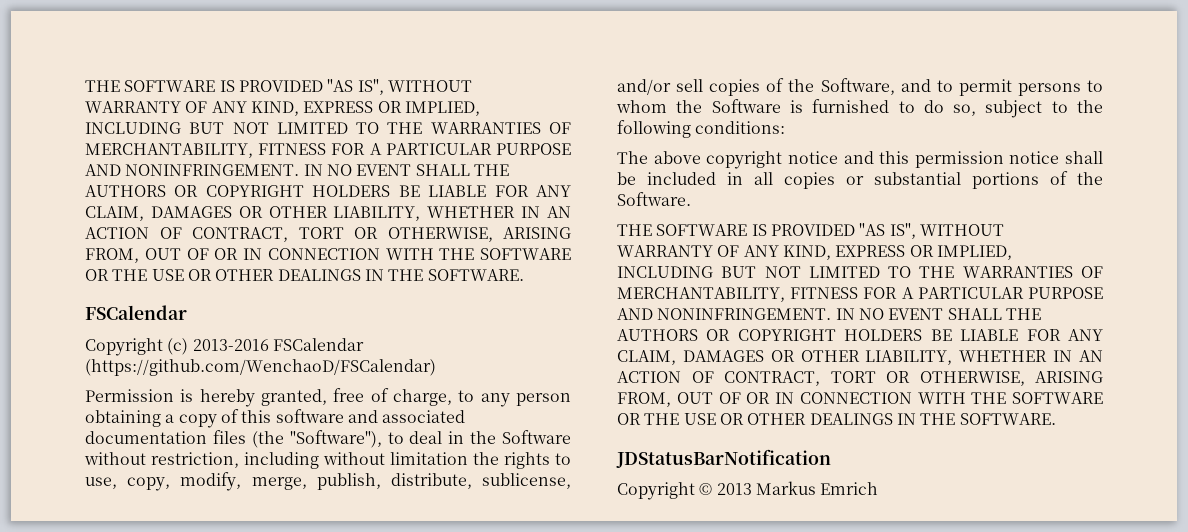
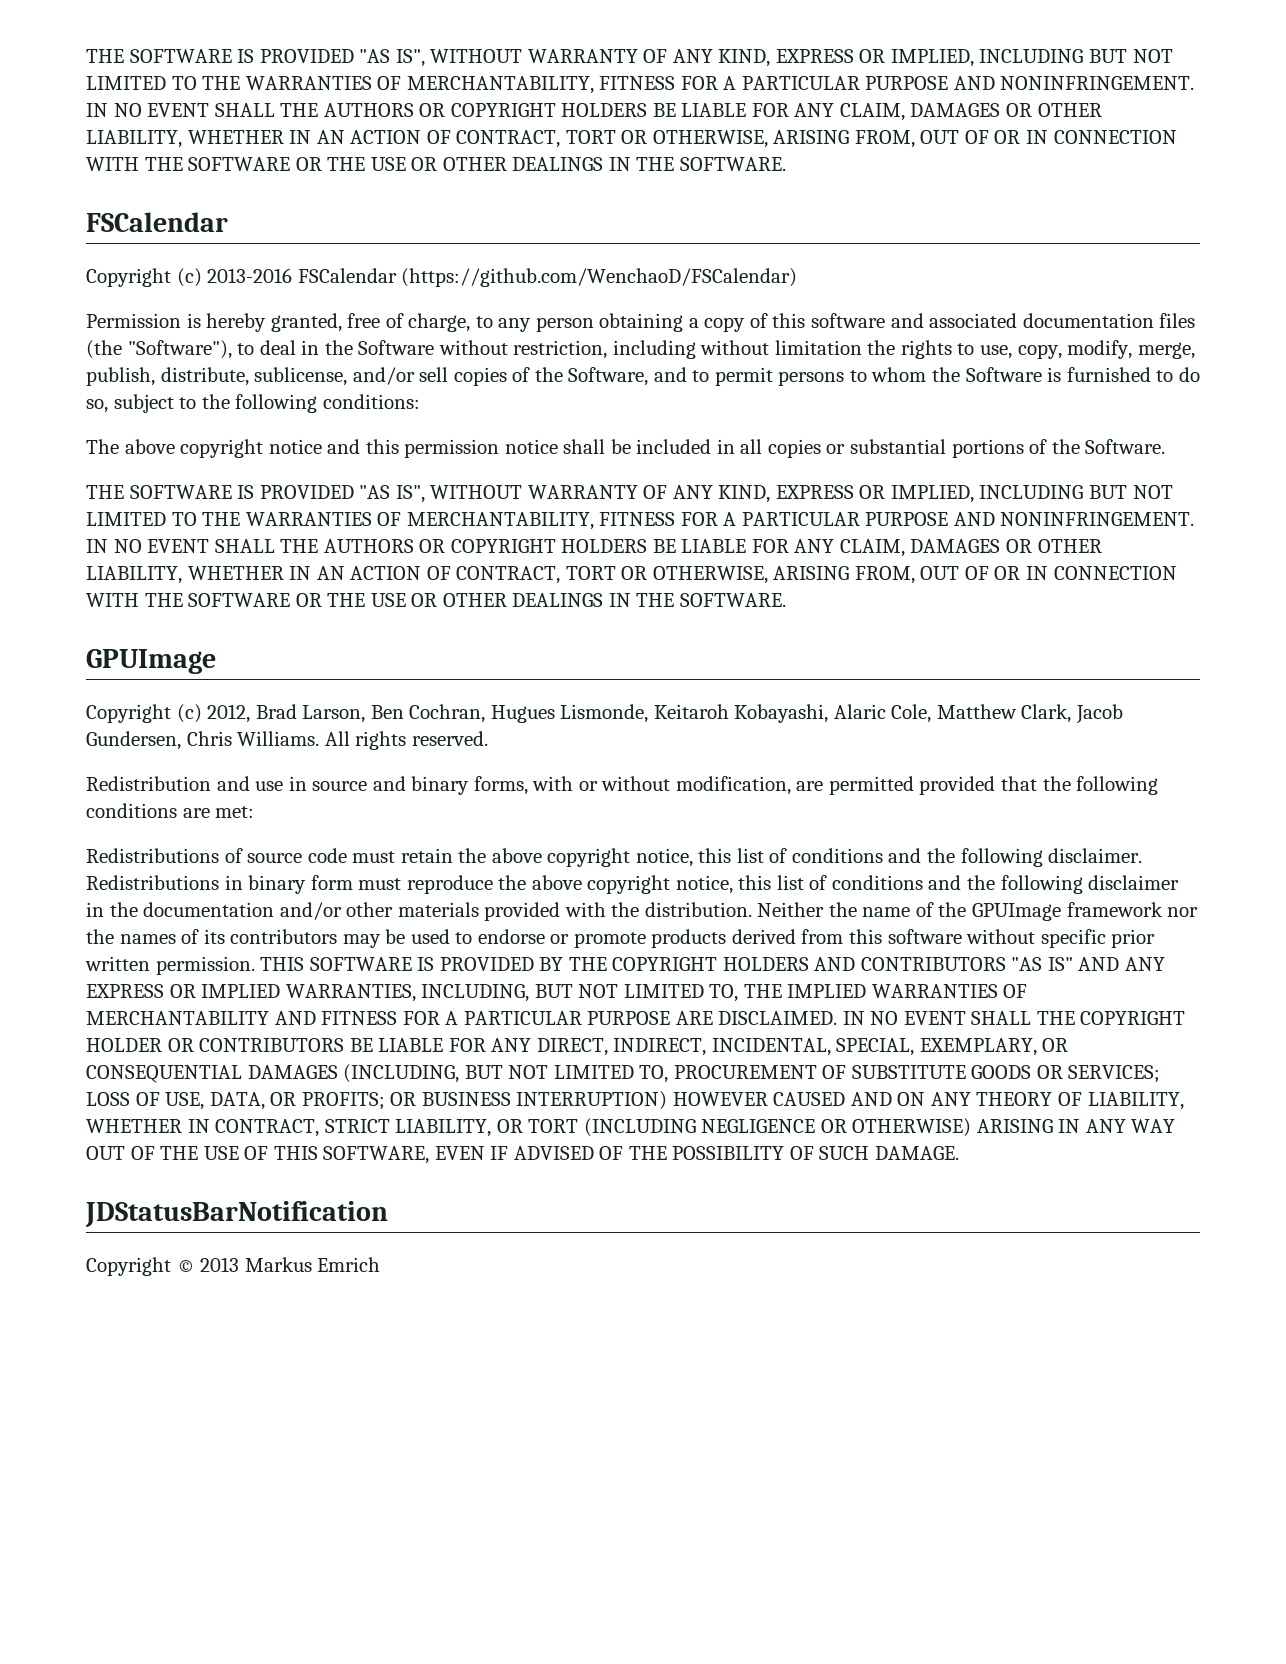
(1056, 419) none -> [86,649,216,674] [86,704,1124,724] [86,731,488,750] [86,776,1159,795] [86,803,255,818] [86,848,1143,867] [86,875,1180,894] [86,902,1199,921] [86,929,1156,948] [85,956,1166,975] [86,984,1028,1002] [86,1011,1186,1025] [86,1038,1069,1056] [86,1064,1161,1083] [86,1091,1184,1110] [86,1118,1176,1137] [86,1146,960,1164] // GPUImage // Copyright (c) 2012, Brad Larson, Ben Cochran, Hugues Lismonde, Keitaroh Kobayashi, Alaric Cole, Matthew Clark, Jacob Gundersen, Chris Williams. All rights reserved. // Redistribution and use in source and binary forms, with or without modification, are permitted provided that the following conditions are met: // Redistributions of source code must retain the above copyright notice, this list of conditions and the following disclaimer. Redistributions in binary form must reproduce the above copyright notice, this list of conditions and the following disclaimer in the documentation and/or other materials provided with the distribution. Neither the name of the GPUImage framework nor the names of its contributors may be used to endorse or promote products derived from this software without specific prior written permission. THIS SOFTWARE IS PROVIDED BY THE COPYRIGHT HOLDERS AND CONTRIBUTORS "AS IS" AND ANY EXPRESS OR IMPLIED WARRANTIES, INCLUDING, BUT NOT LIMITED TO, THE IMPLIED WARRANTIES OF MERCHANTABILITY AND FITNESS FOR A PARTICULAR PURPOSE ARE DISCLAIMED. IN NO EVENT SHALL THE COPYRIGHT HOLDER OR CONTRIBUTORS BE LIABLE FOR ANY DIRECT, INDIRECT, INCIDENTAL, SPECIAL, EXEMPLARY, OR CONSEQUENTIAL DAMAGES (INCLUDING, BUT NOT LIMITED TO, PROCUREMENT OF SUBSTITUTE GOODS OR SERVICES; LOSS OF USE, DATA, OR PROFITS; OR BUSINESS INTERRUPTION) HOWEVER CAUSED AND ON ANY THEORY OF LIABILITY, WHETHER IN CONTRACT, STRICT LIABILITY, OR TORT (INCLUDING NEGLIGENCE OR OTHERWISE) ARISING IN ANY WAY OUT OF THE USE OF THIS SOFTWARE, EVEN IF ADVISED OF THE POSSIBILITY OF SUCH DAMAGE.

